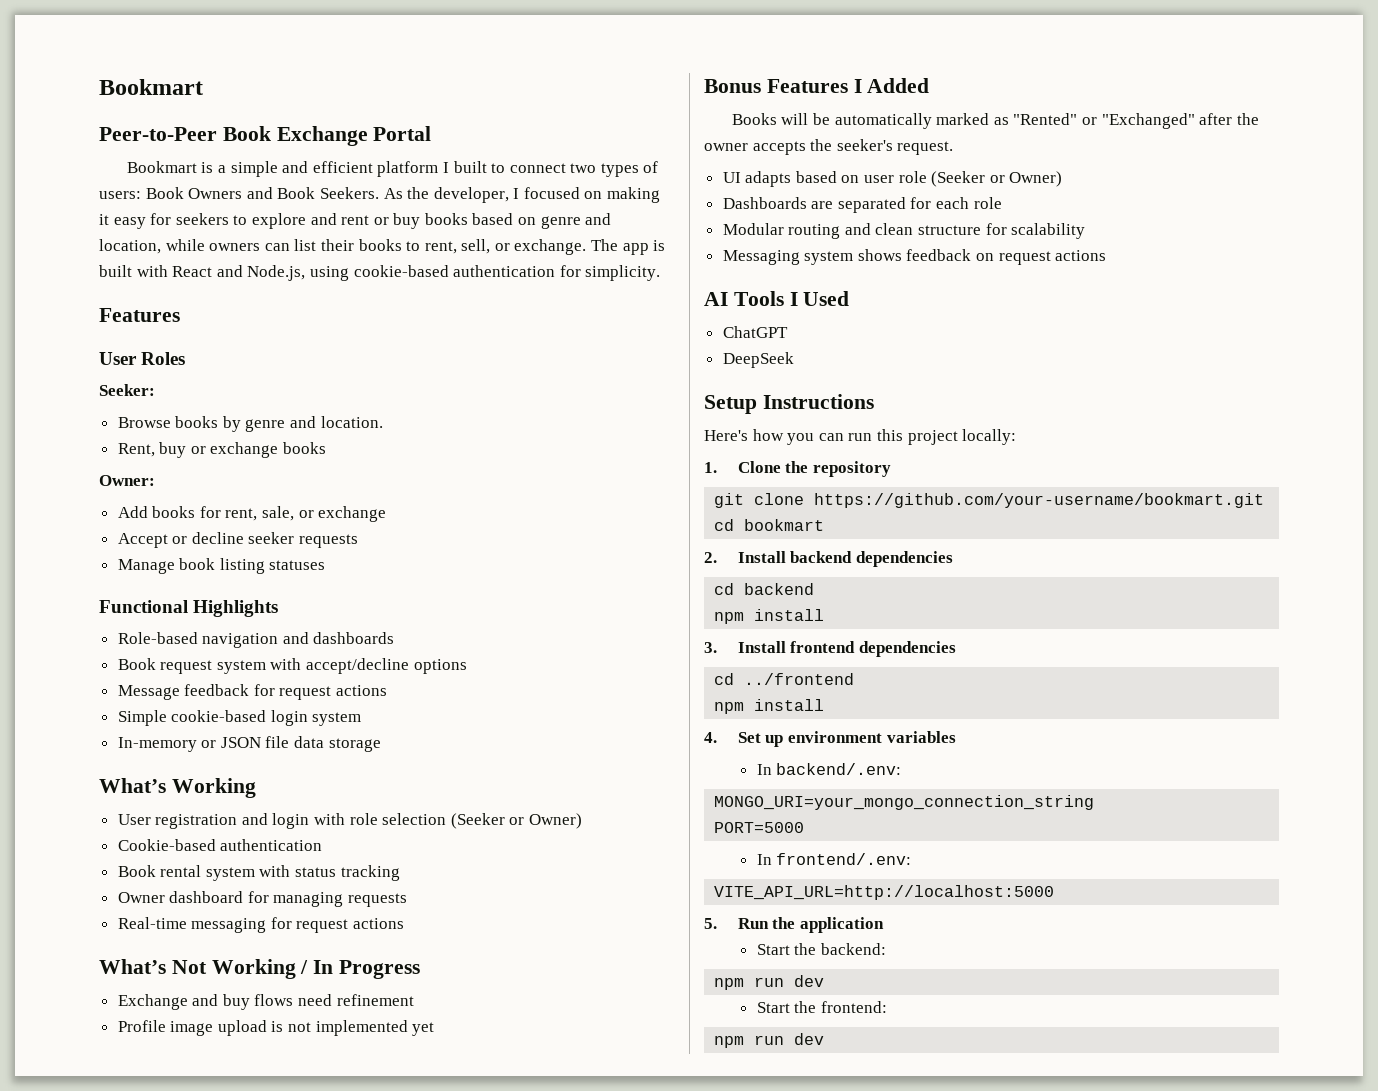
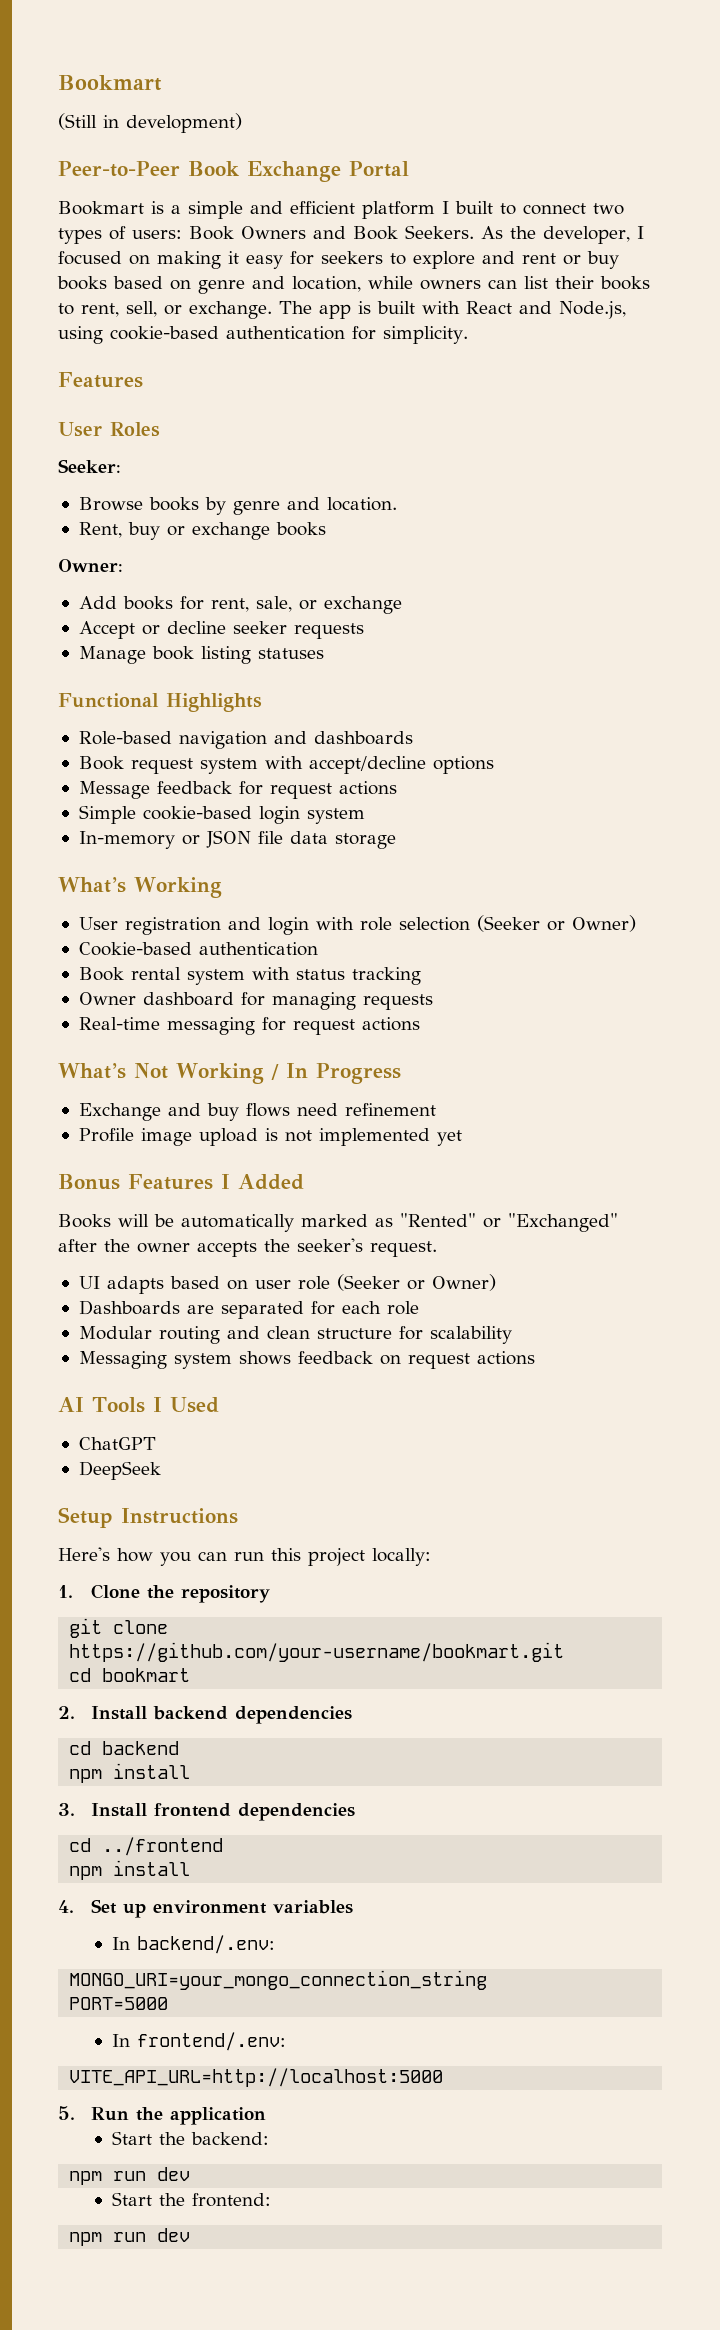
[99,79,203,95] Bookmart -> [58,75,162,91] [58,113,242,133] Bookmart // (Still in development)

